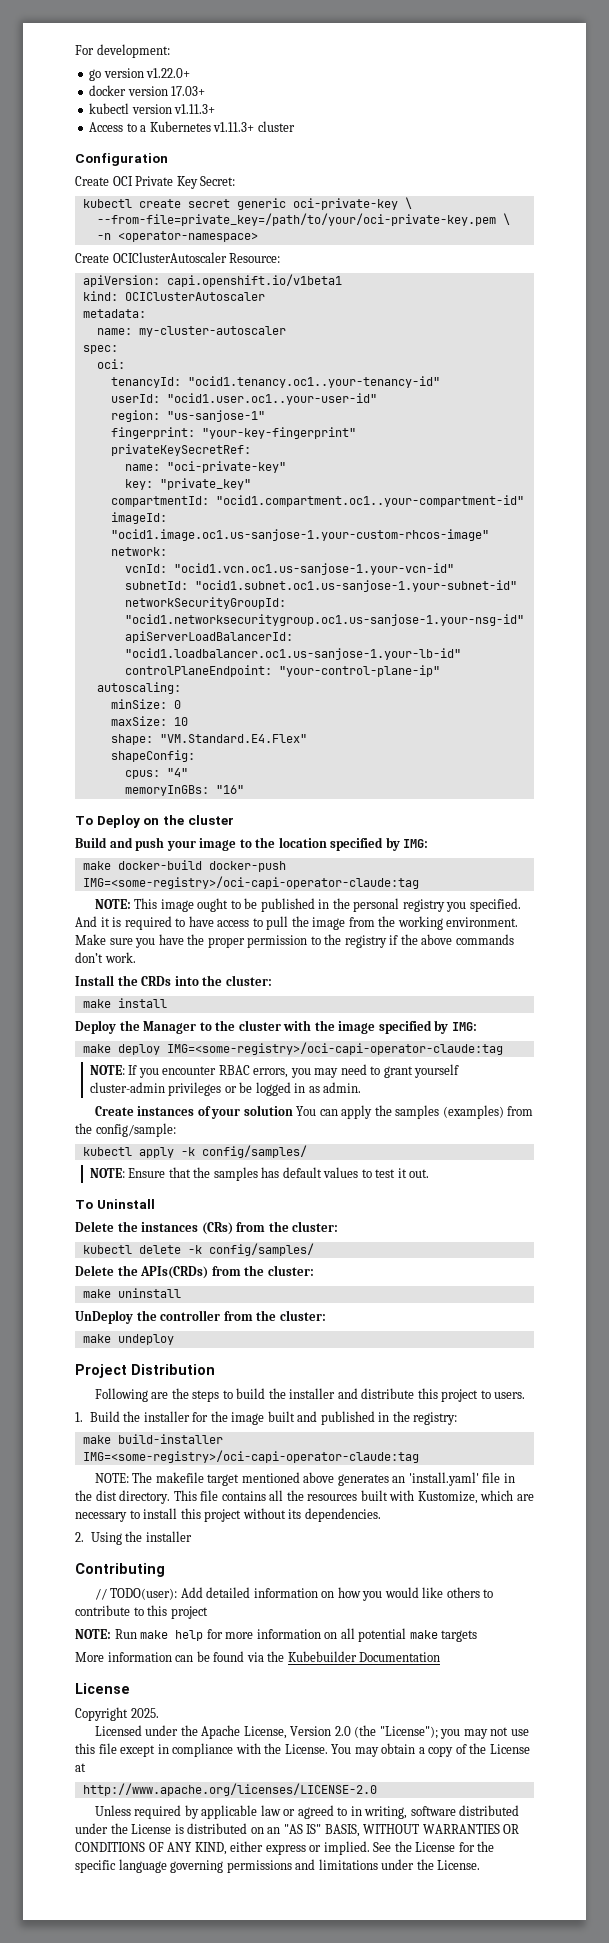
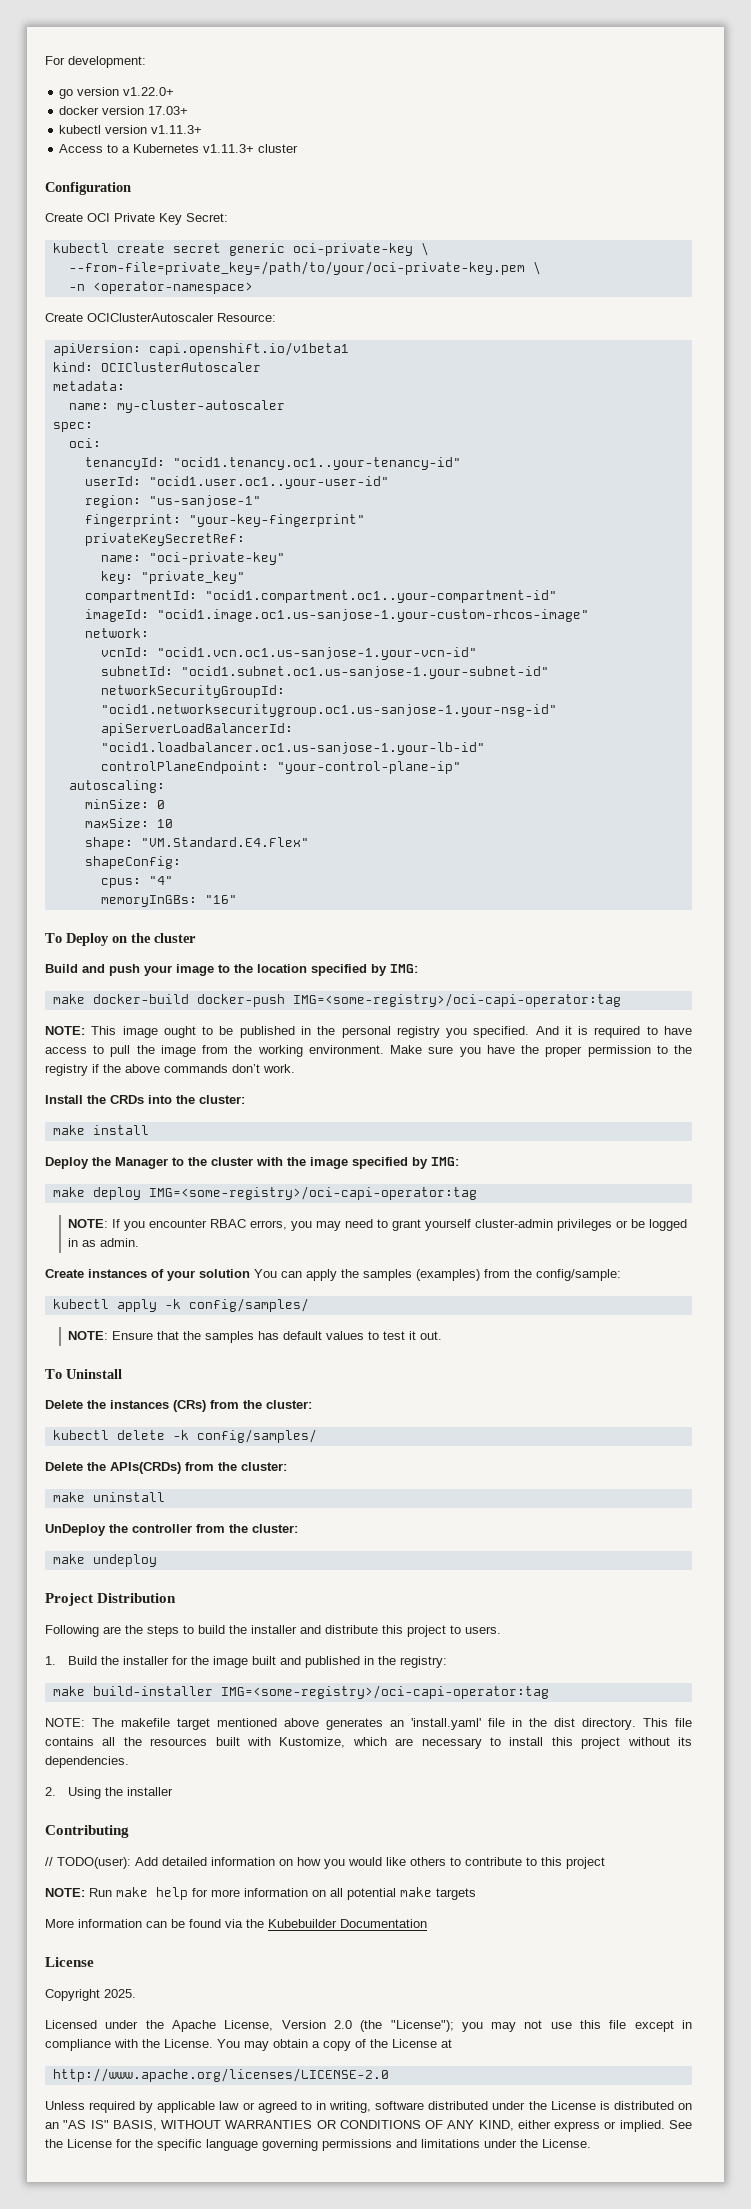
[82,876,419,889] IMG=<some-registry>/oci-capi-operator-claude:tag -> [292,993,621,1007] IMG=<some-registry>/oci-capi-operator:tag
[166,1042,503,1055] IMG=<some-registry>/oci-capi-operator-claude:tag -> [148,1186,477,1200] IMG=<some-registry>/oci-capi-operator:tag
[82,1450,419,1463] IMG=<some-registry>/oci-capi-operator-claude:tag -> [220,1685,549,1699] IMG=<some-registry>/oci-capi-operator:tag

